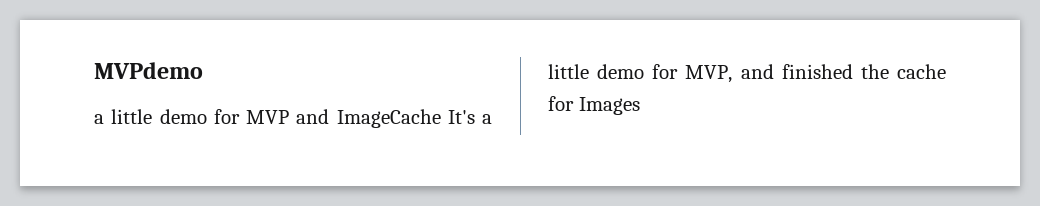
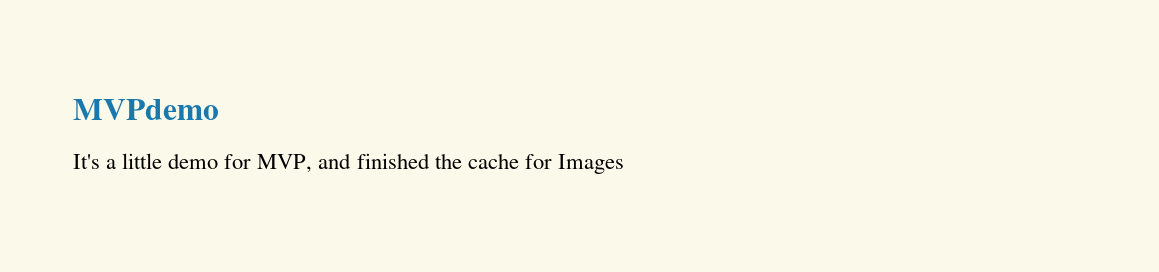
[94,109,441,128] a little demo for MVP and ImageCache -> (219, 109) none

